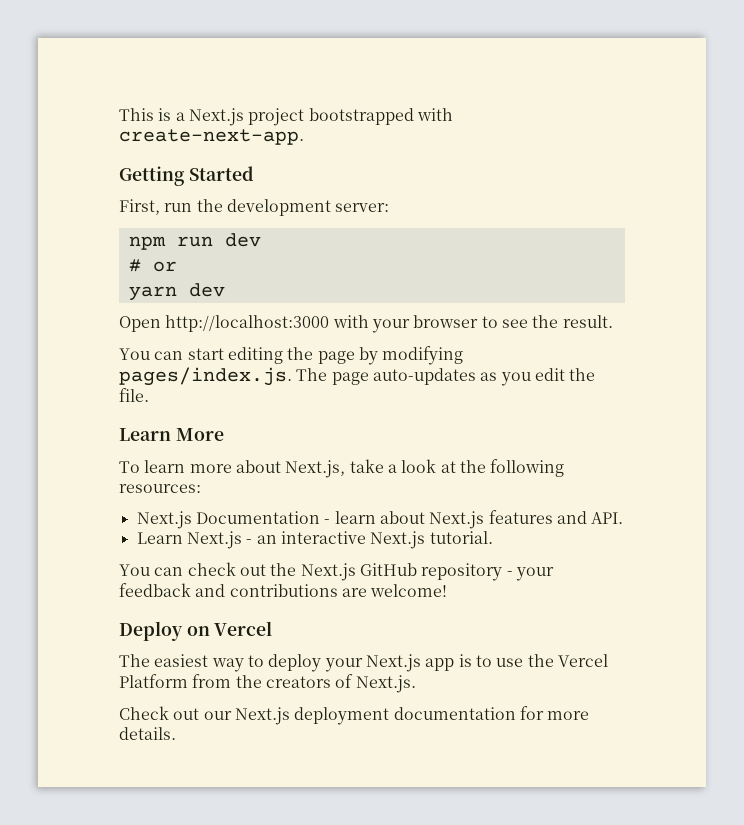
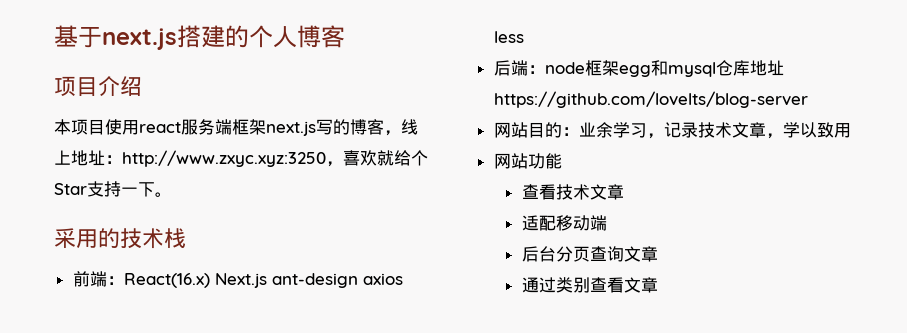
[119,108,453,126] [119,129,304,145] [119,166,254,186] [119,199,390,216] [128,233,261,250] [128,259,177,272] [128,283,225,301] [119,315,613,333] [119,346,464,365] [119,367,596,386] [119,388,149,402] [119,428,224,441] [119,459,565,478] [119,484,201,493] [136,510,624,529] [136,531,493,549] [119,562,554,581] [119,583,448,597] [119,621,273,641] [119,654,608,672] [119,674,416,693] [119,706,590,725] [119,727,176,740] This is a Next.js project bootstrapped with create-next-app. // Getting Started // First, run the development server: // npm run dev // # or // yarn dev // Open http://localhost:3000 with your browser to see the result. // You can start editing the page by modifying pages/index.js. The page auto-updates as you edit the file. // Learn More // To learn more about Next.js, take a look at the following resources: // Next.js Documentation - learn about Next.js features and API. // Learn Next.js - an interactive Next.js tutorial. // You can check out the Next.js GitHub repository - your feedback and contributions are welcome! // Deploy on Vercel // The easiest way to deploy your Next.js app is to use the Vercel Platform from the creators of Next.js. // Check out our Next.js deployment documentation for more details. -> [54,25,345,50] [54,76,142,97] [54,119,418,136] [54,150,428,167] [54,181,172,197] [54,228,186,249] [72,271,403,288] [493,31,524,43] [493,60,784,77] [493,91,808,108] [493,122,851,139] [493,153,562,169] [521,184,624,200] [521,215,607,231] [521,246,658,262] [521,277,658,293] 基于next.js搭建的个人博客 // 项目介绍 // 本项目使用react服务端框架next.js写的博客，线上地址：http://www.zxyc.xyz:3250，喜欢就给个Star支持一下。 // 采用的技术栈 // 前端：React(16.x) Next.js ant-design axios less // 后端：node框架egg和mysql仓库地址https://github.com/lovelts/blog-server // 网站目的：业余学习，记录技术文章，学以致用 // 网站功能 // 查看技术文章 // 适配移动端 // 后台分页查询文章 // 通过类别查看文章

